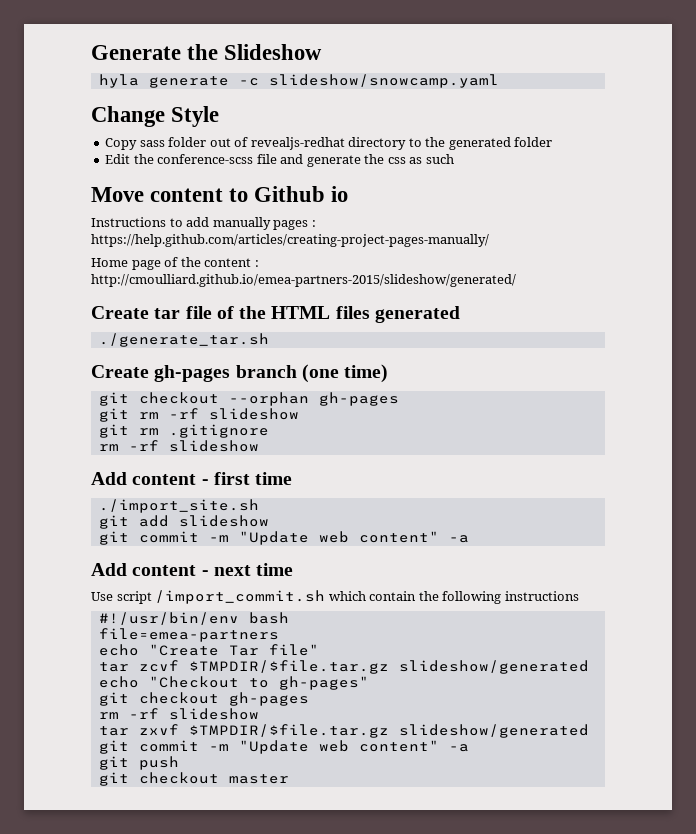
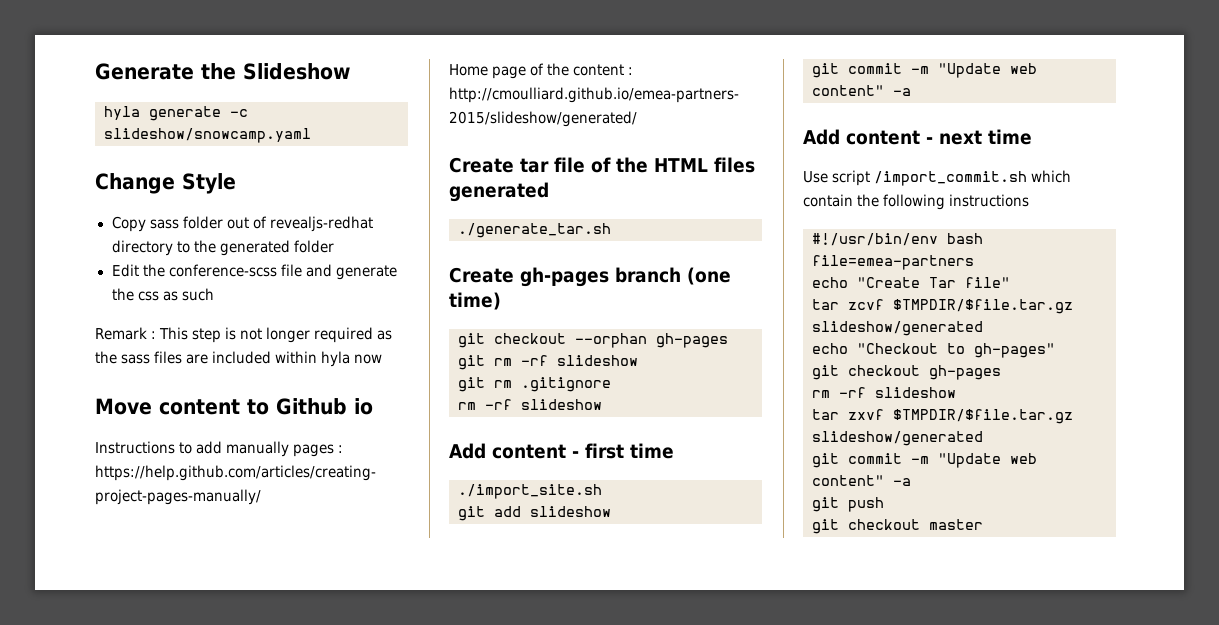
(454, 159) none -> [95,327,393,343] [95,351,383,367] // Remark : This step is not longer required as the sass files are included within hyla now

